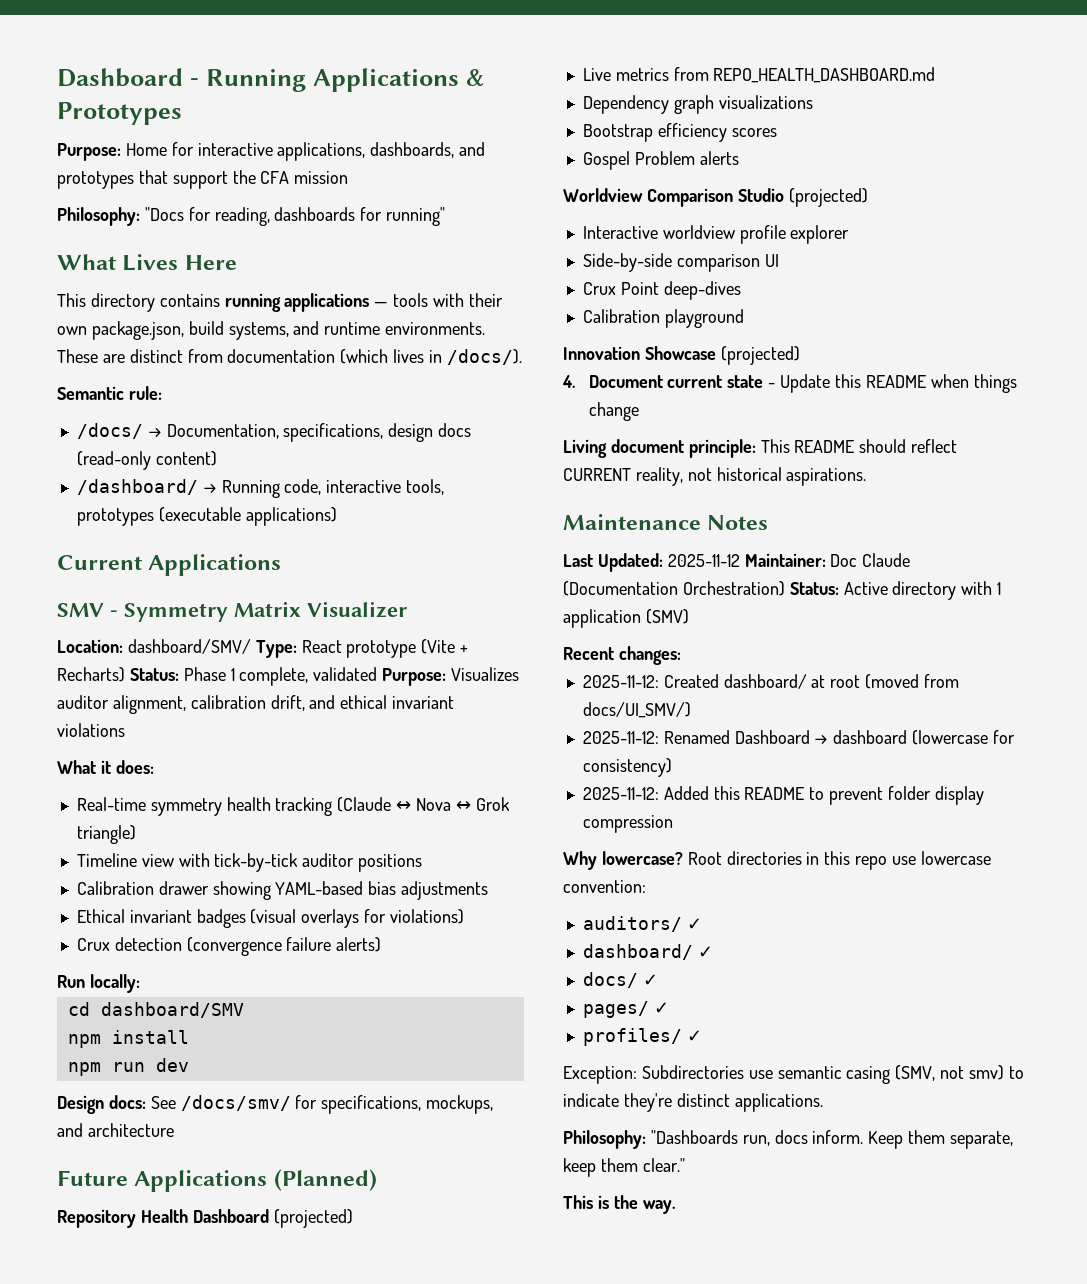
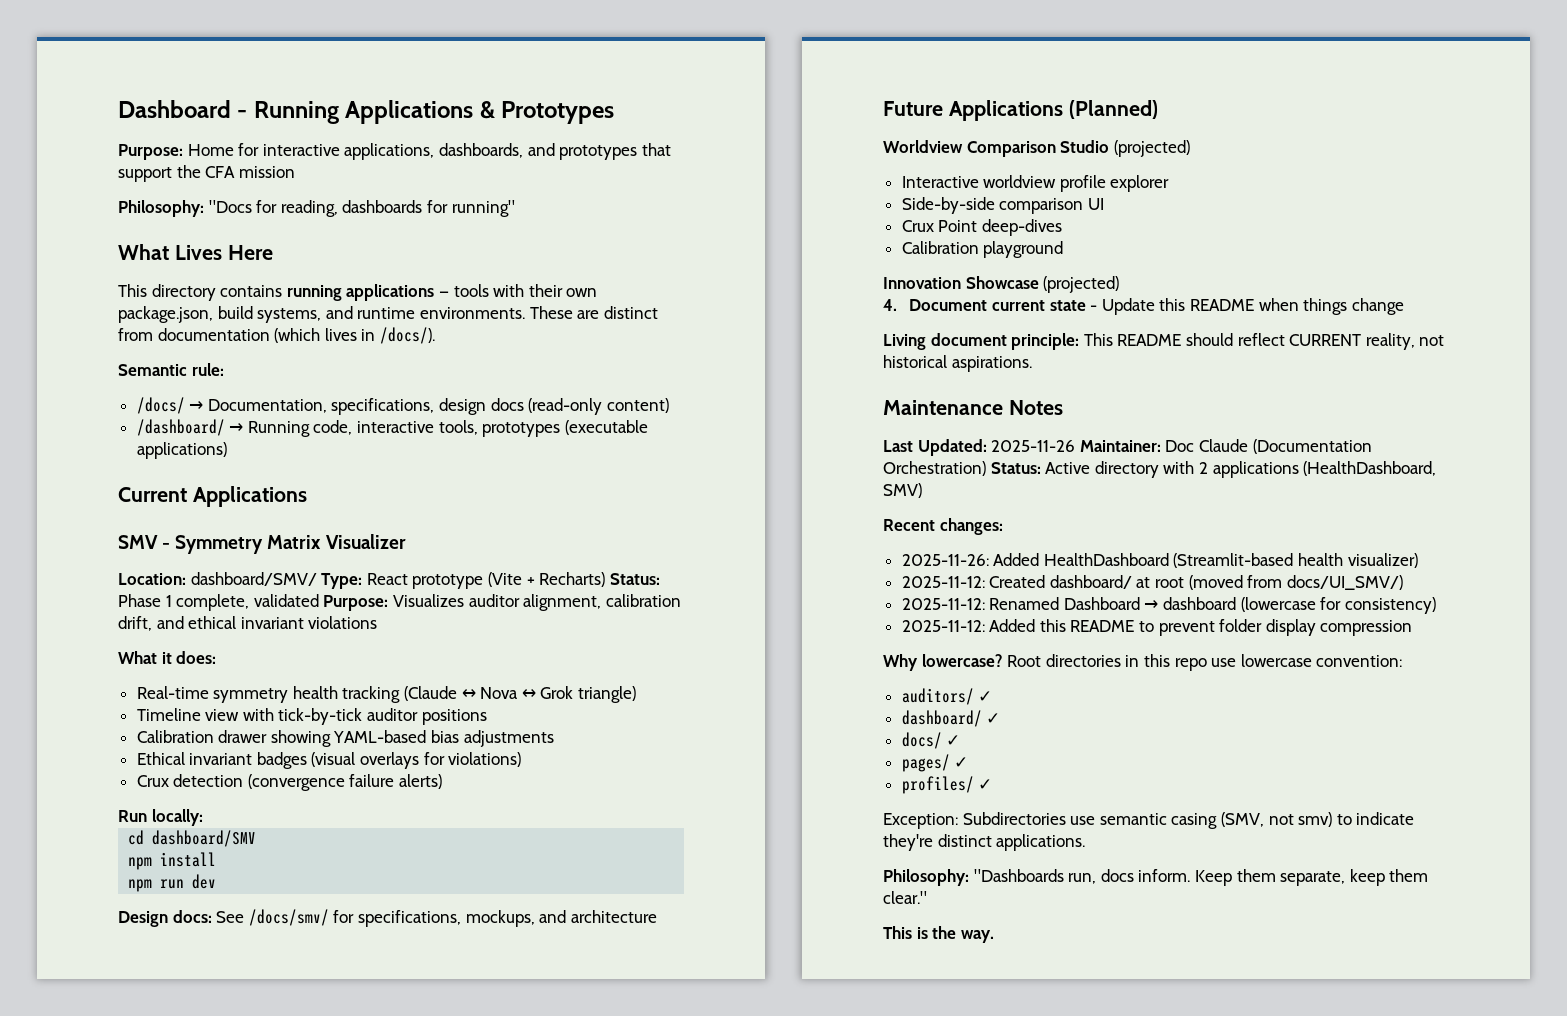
[57,1209,353,1228] [582,67,936,83] [582,95,813,114] [582,123,777,142] [582,151,739,170] // Repository Health Dashboard (projected) // Live metrics from REPO_HEALTH_DASHBOARD.md // Dependency graph visualizations // Bootstrap efficiency scores // Gospel Problem alerts -> (1158, 109) none
[667,554,740,567] 2025-11-12 -> [991,440,1076,452] 2025-11-26
[997,582,1002,595] [563,609,689,628] [563,646,681,665] 1 application (SMV) // Recent changes: -> [1198,461,1437,478] [883,483,922,498] [883,518,1003,535] [901,553,1418,568] 2 applications (HealthDashboard, SMV) // Recent changes: // 2025-11-26: Added HealthDashboard (Streamlit-based health visualizer)

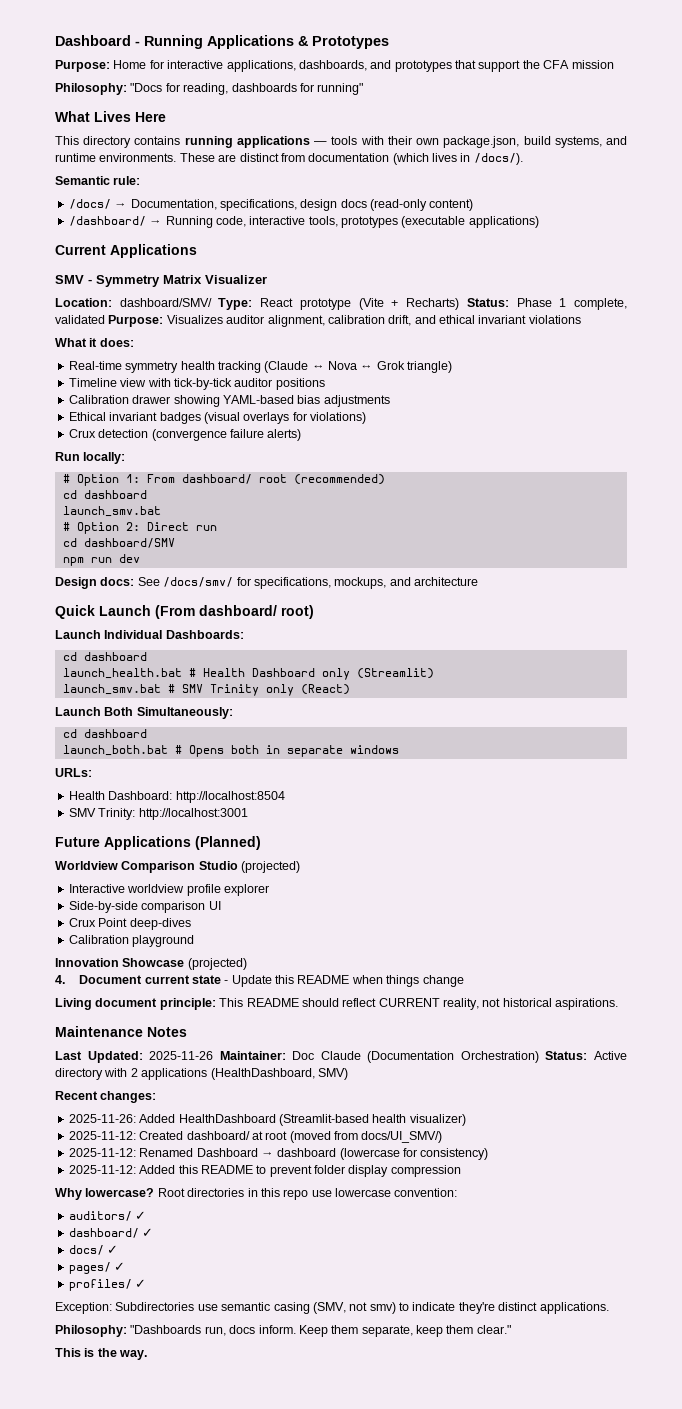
(203, 817) none -> [62,474,385,486] [62,490,147,499] [62,506,161,517] [62,522,217,534] // # Option 1: From dashboard/ root (recommended) // cd dashboard // launch_smv.bat // # Option 2: Direct run
[128,852,217,870] // npm install -> (175, 543) none
(657, 916) none -> [55,605,314,619] [55,630,244,639] [62,652,147,661] [62,668,434,680] [62,684,350,696] [55,707,233,719] [62,729,147,738] [62,745,399,757] [55,768,92,777] [68,791,285,803] [68,808,248,820] // Quick Launch (From dashboard/ root) // Launch Individual Dashboards: // cd dashboard // launch_health.bat # Health Dashboard only (Streamlit) // launch_smv.bat # SMV Trinity only (React) // Launch Both Simultaneously: // cd dashboard // launch_both.bat # Opens both in separate windows // URLs: // Health Dashboard: http://localhost:8504 // SMV Trinity: http://localhost:3001

